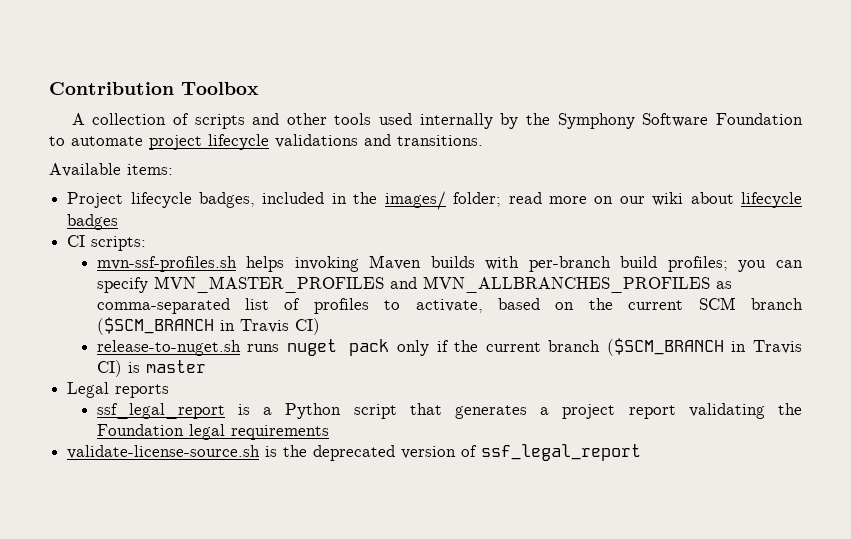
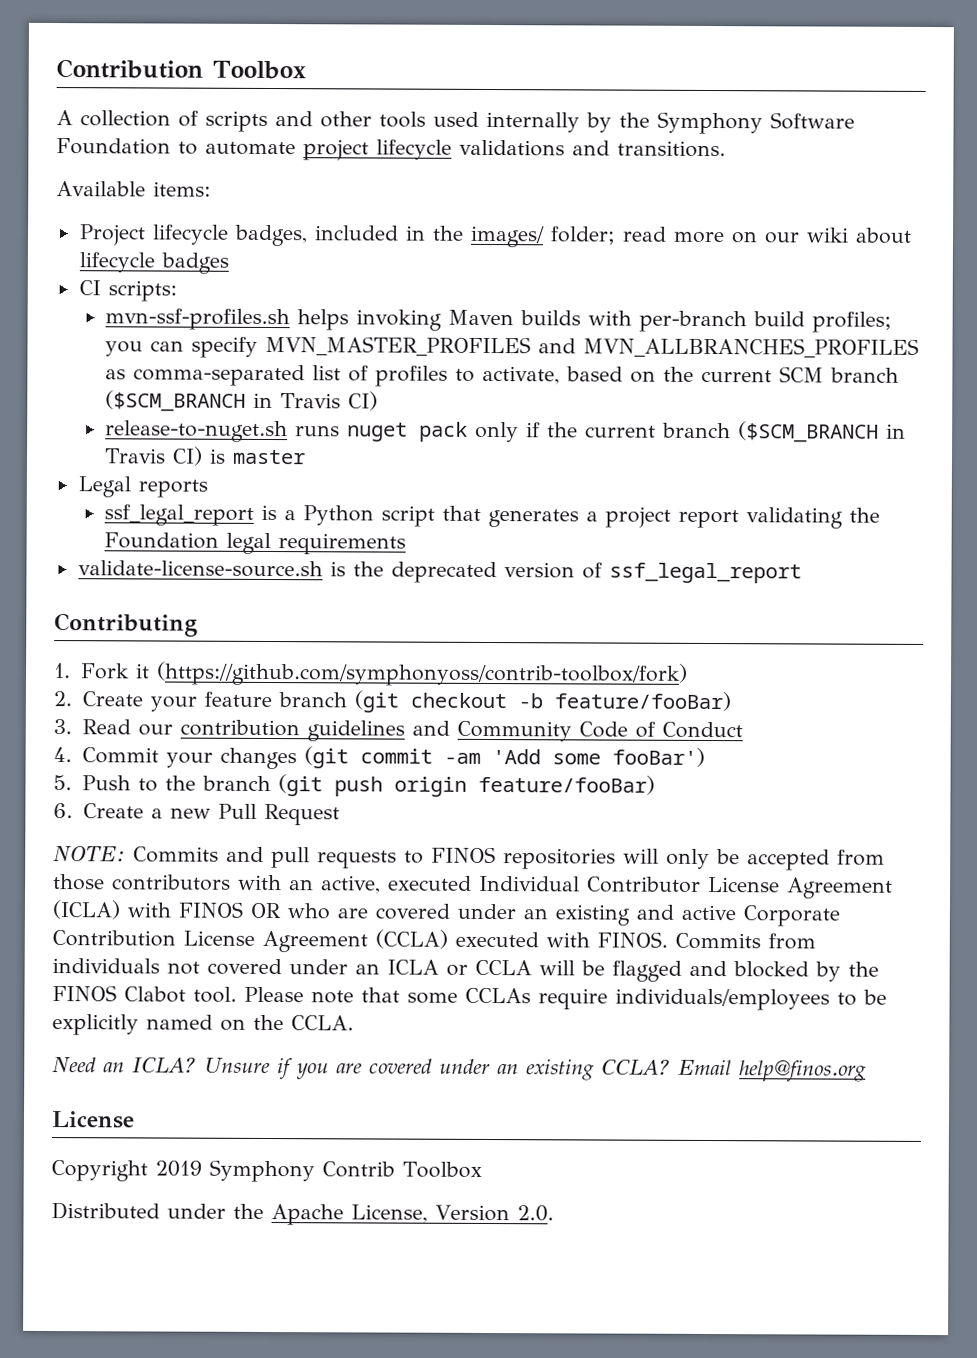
(642, 452) none -> [54,613,198,637] [53,661,688,687] [53,690,731,713] [53,719,743,742] [53,746,705,770] [53,774,655,797] [53,803,340,826] [53,846,885,871] [53,874,893,899] [52,900,840,927] [52,929,816,953] [52,958,879,982] [52,985,887,1011] [52,1014,354,1036] [52,1057,868,1082] [51,1111,135,1129] [51,1159,482,1183] [51,1202,554,1226] // Contributing // 1. Fork it (https://github.com/symphonyoss/contrib-toolbox/fork) // 2. Create your feature branch (git checkout -b feature/fooBar) // 3. Read our contribution guidelines and Community Code of Conduct // 4. Commit your changes (git commit -am 'Add some fooBar') // 5. Push to the branch (git push origin feature/fooBar) // 6. Create a new Pull Request // NOTE: Commits and pull requests to FINOS repositories will only be accepted from those contributors with an active, executed Individual Contributor License Agreement (ICLA) with FINOS OR who are covered under an existing and active Corporate Contribution License Agreement (CCLA) executed with FINOS. Commits from individuals not covered under an ICLA or CCLA will be flagged and blocked by the FINOS Clabot tool. Please note that some CCLAs require individuals/employees to be explicitly named on the CCLA. // Need an ICLA? Unsure if you are covered under an existing CCLA? Email help@finos.org // License // Copyright 2019 Symphony Contrib Toolbox // Distributed under the Apache License, Version 2.0.

